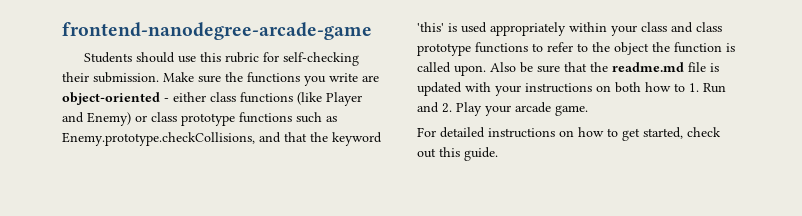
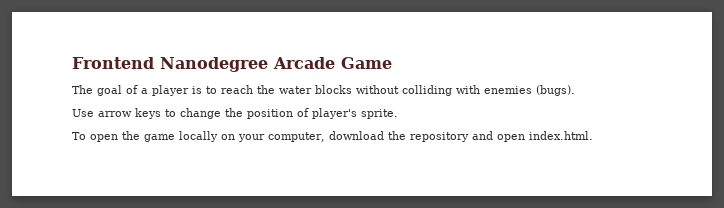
[62,22,372,40] [83,52,359,66] [62,72,379,86] [62,92,362,106] [62,112,337,126] [62,132,382,146] [417,22,722,36] [417,42,735,56] [417,62,719,76] [417,82,726,96] [417,102,588,116] [417,127,721,141] [417,147,498,161] frontend-nanodegree-arcade-game // Students should use this rubric for self-checking their submission. Make sure the functions you write are object-oriented - either class functions (like Player and Enemy) or class prototype functions such as Enemy.prototype.checkCollisions, and that the keyword 'this' is used appropriately within your class and class prototype functions to refer to the object the function is called upon. Also be sure that the readme.md file is updated with your instructions on both how to 1. Run and 2. Play your arcade game. // For detailed instructions on how to get started, check out this guide. -> [72,57,392,72] [72,85,575,96] [72,108,398,119] [72,131,593,142] Frontend Nanodegree Arcade Game // The goal of a player is to reach the water blocks without colliding with enemies (bugs). // Use arrow keys to change the position of player's sprite. // To open the game locally on your computer, download the repository and open index.html.

